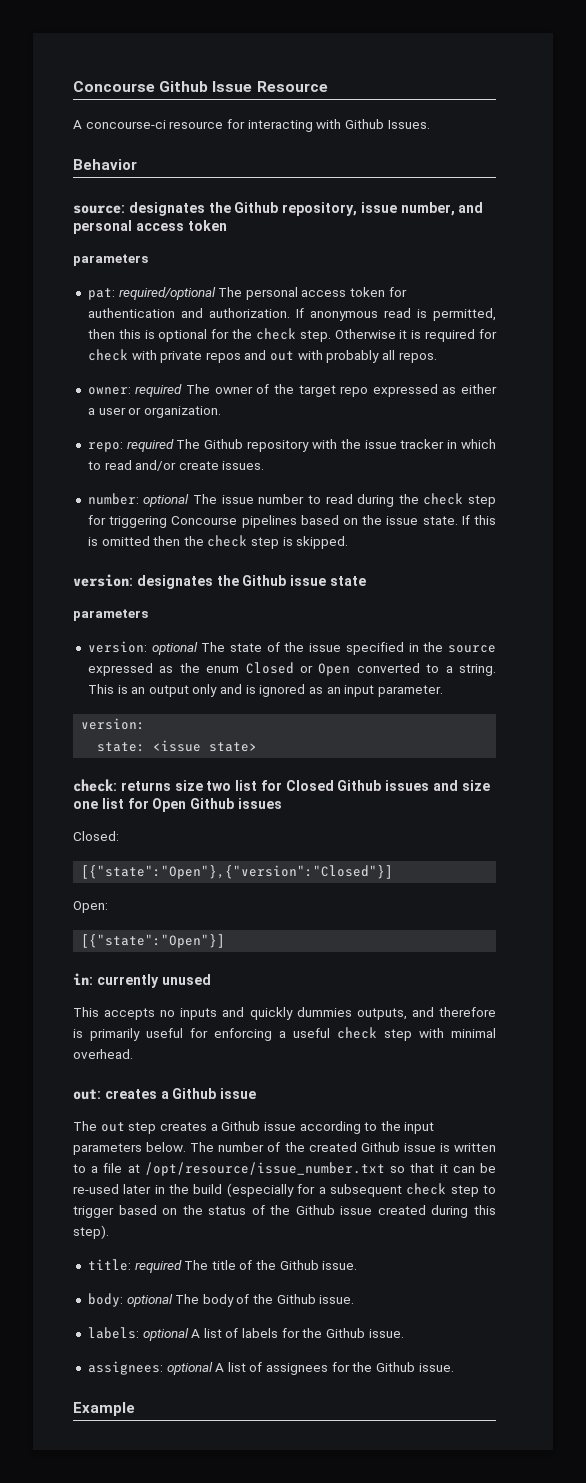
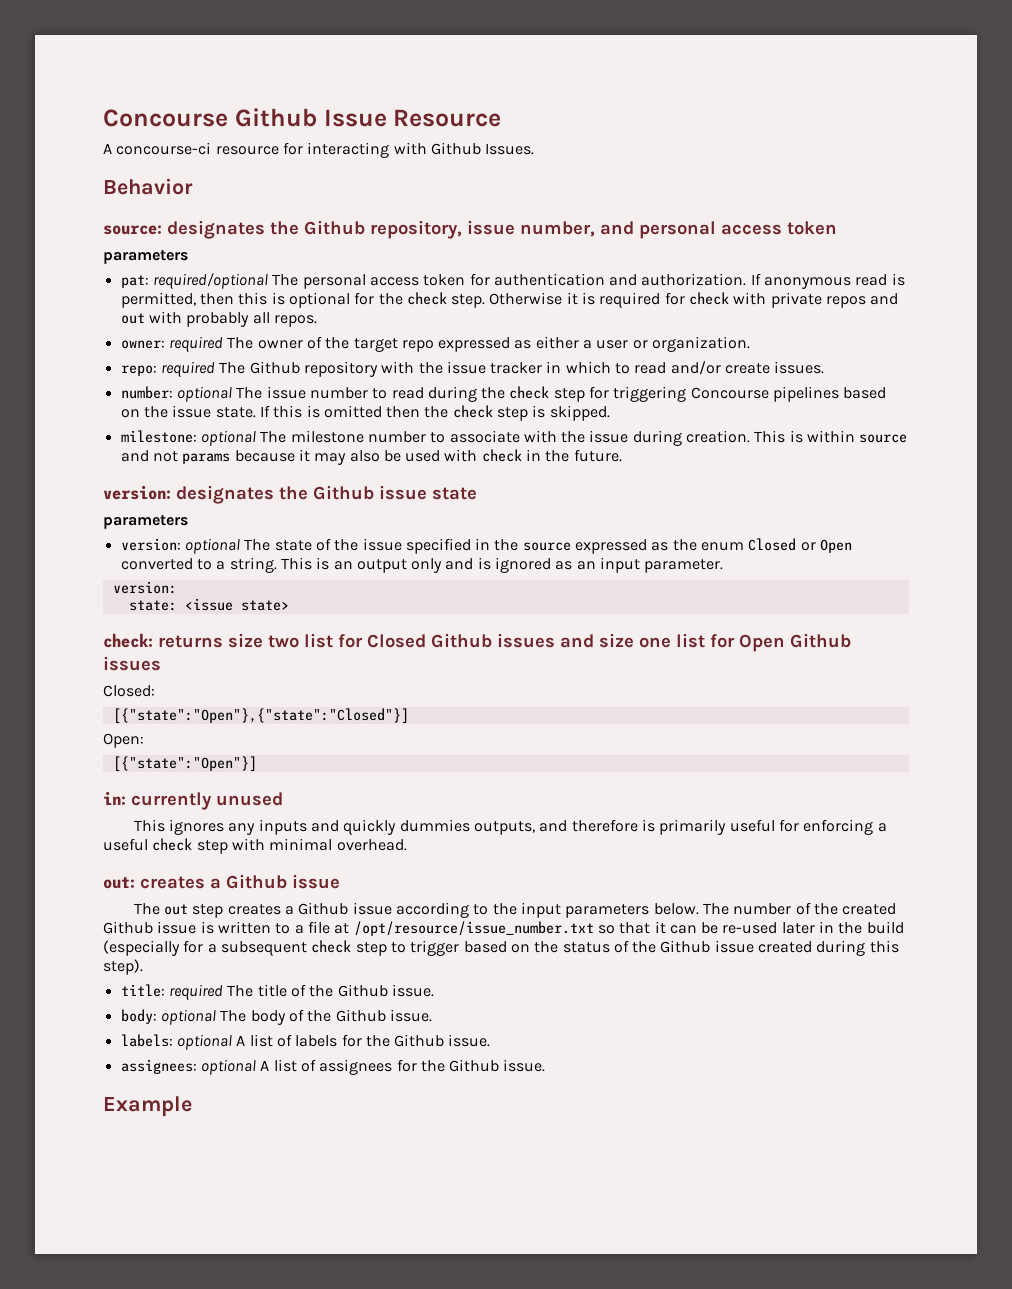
(349, 542) none -> [120,430,908,446] [120,449,622,465] // milestone: optional The milestone number to associate with the issue during creation. This is within source and not params because it may also be used with check in the future.
[81,865,394,879] [{"state":"Open"},{"version":"Closed"}] -> [112,708,409,723] [{"state":"Open"},{"state":"Closed"}]
[104,1008,176,1020] accepts no -> [169,819,256,835] ignores any

